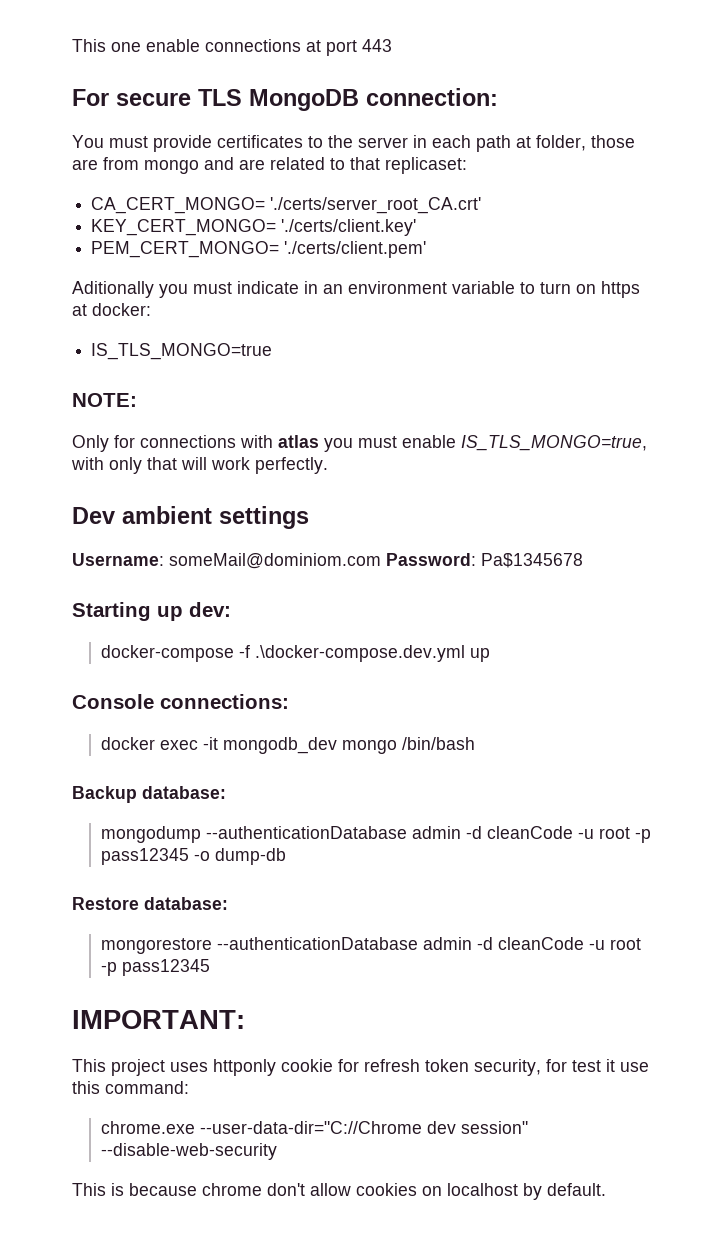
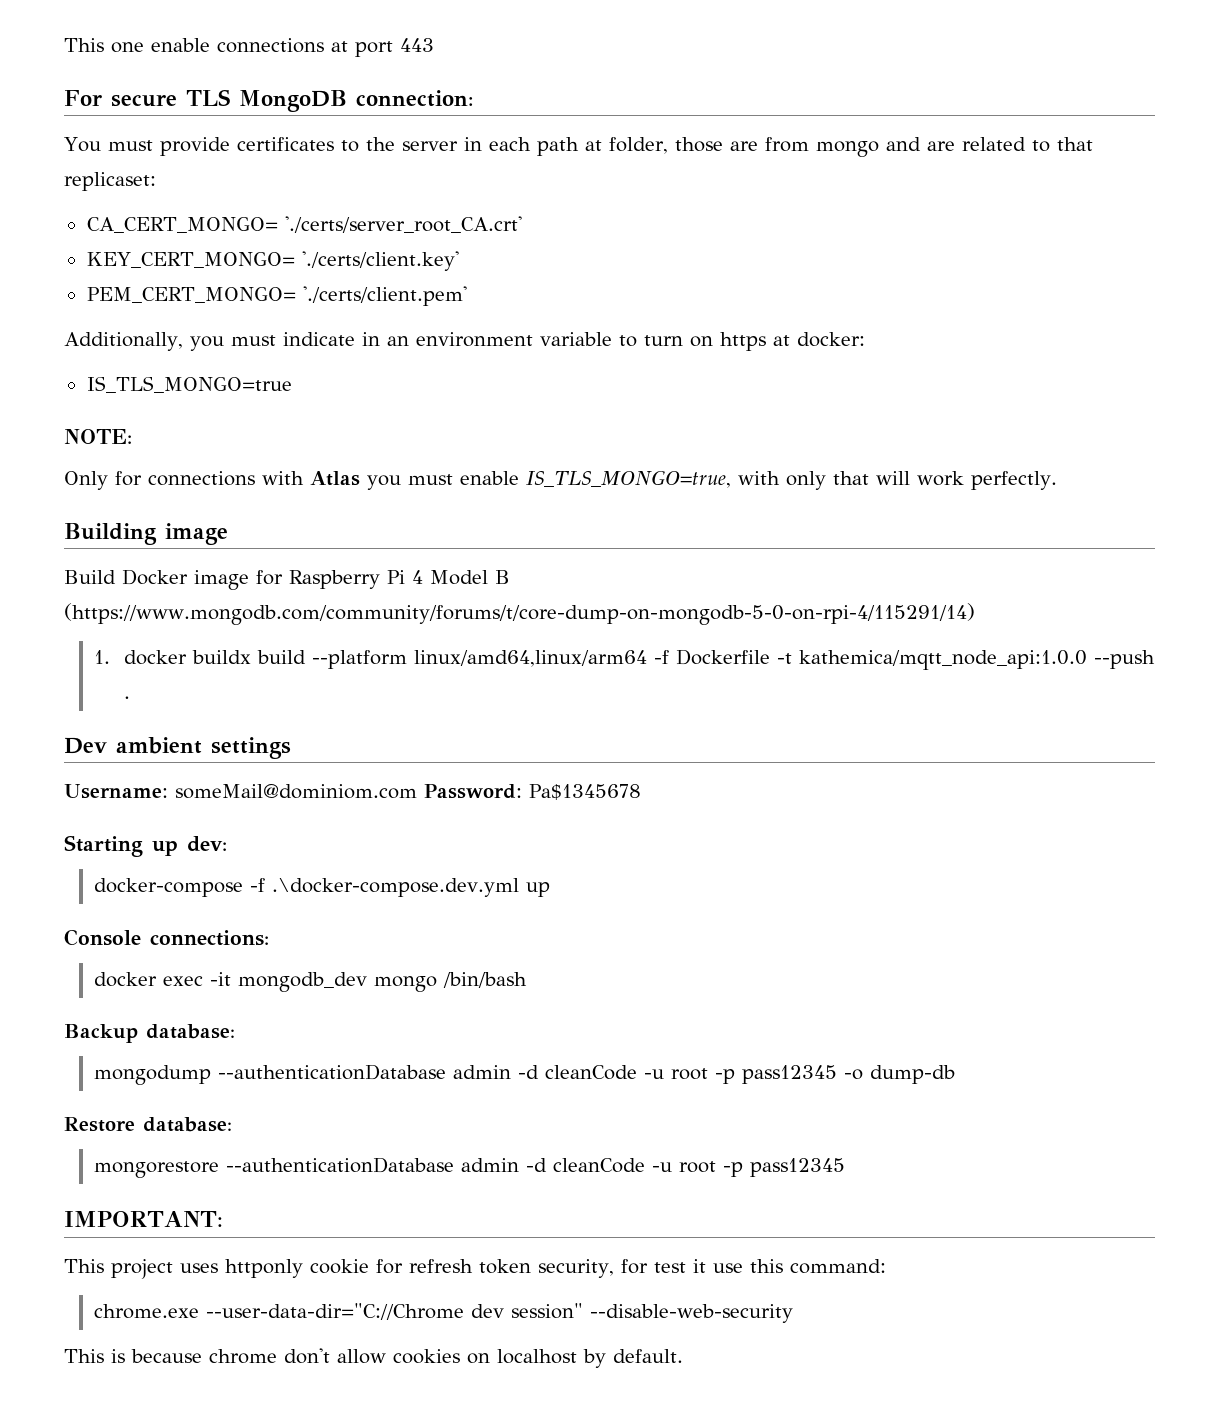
[72,281,154,298] Aditionally -> [64,332,183,351] Additionally,
[278,435,319,448] atlas -> [310,471,360,486] Atlas
(328, 465) none -> [64,523,228,545] [64,569,510,590] [64,603,975,625] [93,649,1155,670] [123,696,130,699] // Building image // Build Docker image for Raspberry Pi 4 Model B (https://www.mongodb.com/community/forums/t/core-dump-on-mongodb-5-0-on-rpi-4/115291/14) // 1. docker buildx build --platform linux/amd64,linux/arm64 -f Dockerfile -t kathemica/mqtt_node_api:1.0.0 --push .

